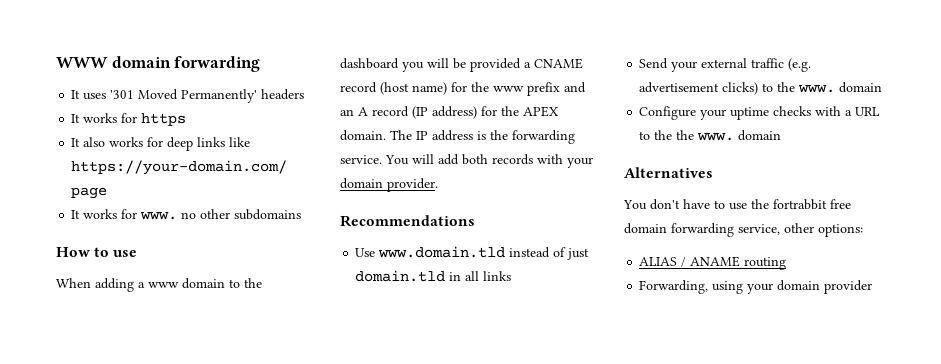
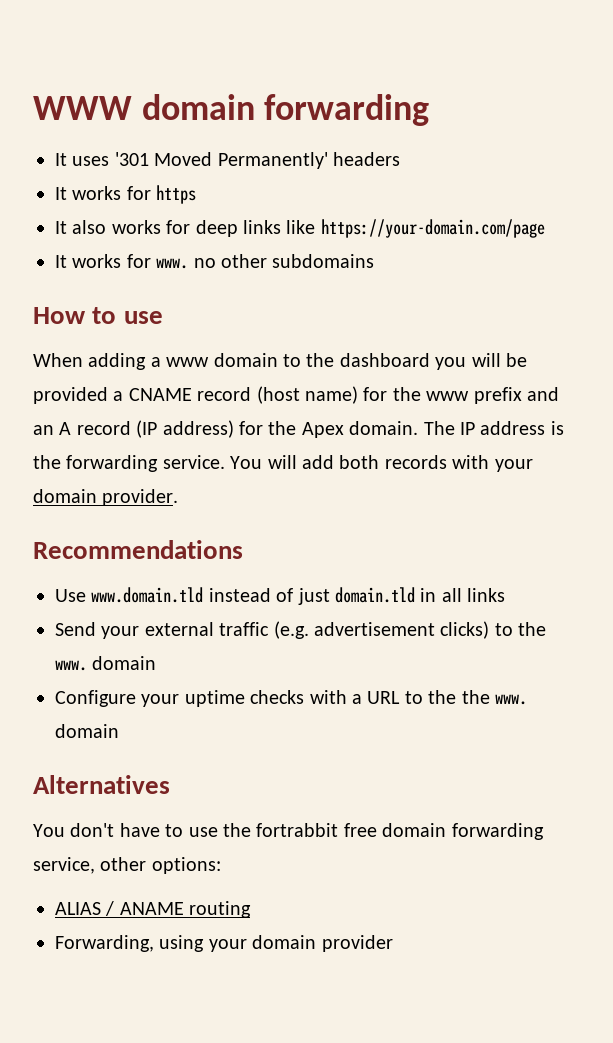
[523,106,559,117] APEX -> [301,422,344,438] Apex

